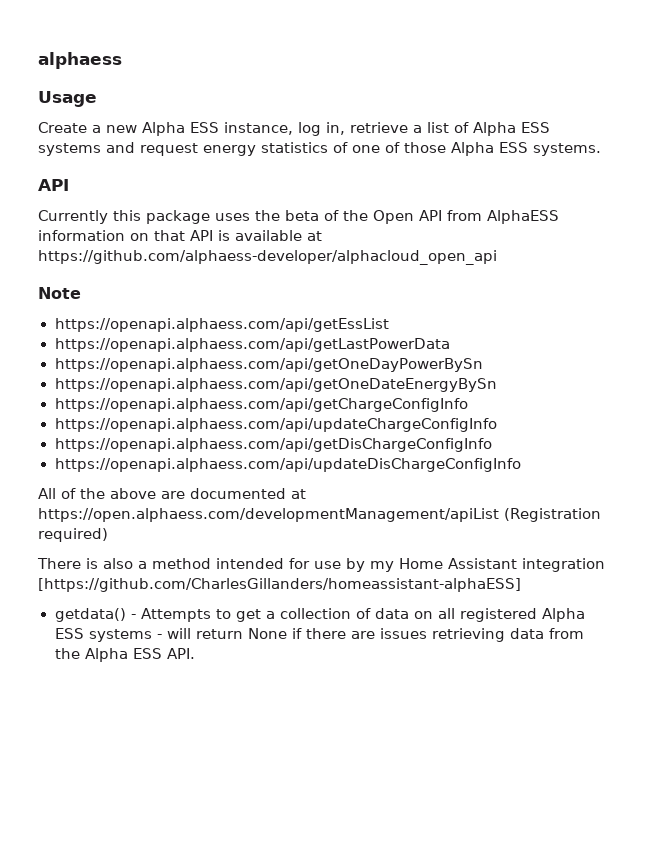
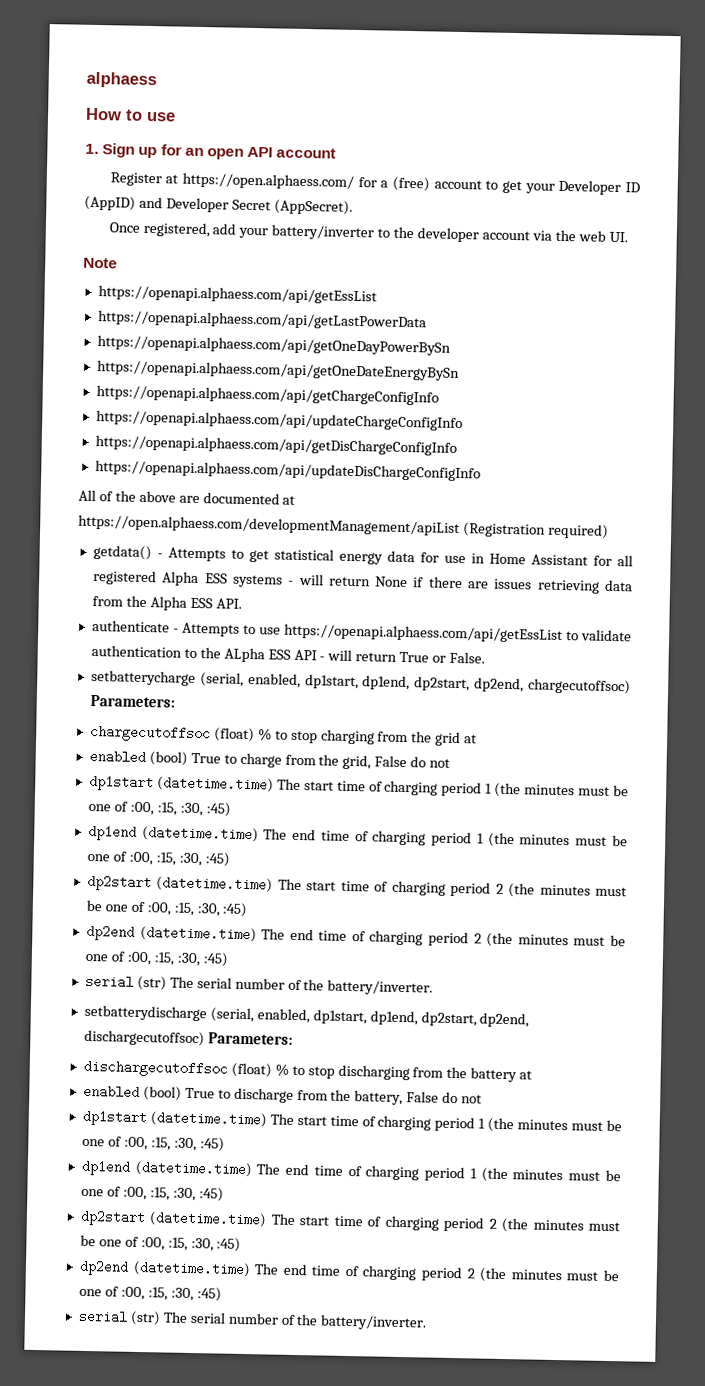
[38,91,97,107] [38,122,550,136] [38,142,601,156] [38,179,69,191] [38,210,559,224] [38,230,322,241] [38,250,497,265] Usage // Create a new Alpha ESS instance, log in, retrieve a list of Alpha ESS systems and request energy statistics of one of those Alpha ESS systems. // API // Currently this package uses the beta of the Open API from AlphaESS information on that API is available at https://github.com/alphaess-developer/alphacloud_open_api -> [85,107,176,122] [85,143,337,160] [109,172,641,196] [84,195,353,215] [108,221,628,243] How to use // 1. Sign up for an open API account // Register at https://open.alphaess.com/ for a (free) account to get your Developer ID (AppID) and Developer Secret (AppSecret). // Once registered, add your battery/inverter to the developer account via the web UI.
[37,558,605,572] [38,578,521,592] // There is also a method intended for use by my Home Assistant integration [https://github.com/CharlesGillanders/homeassistant-alphaESS] -> (609, 531) none
[265,608,433,619] a collection of data on -> [273,548,612,566] statistical energy data for use in Home Assistant for
(195, 653) none -> [91,619,632,644] [90,644,486,664] [90,669,631,695] [89,694,175,708] [89,724,478,747] [88,749,451,770] [88,774,630,798] [87,801,231,817] [87,824,628,848] [86,851,230,867] [86,874,627,898] [85,899,248,918] [85,924,626,948] [84,951,228,967] [84,974,434,996] [83,1004,530,1028] [83,1029,293,1047] [82,1059,533,1083] [82,1084,483,1106] [81,1109,623,1133] [81,1136,225,1152] [80,1159,621,1183] [80,1186,224,1202] [79,1209,620,1233] [79,1234,242,1252] [78,1259,619,1283] [78,1286,222,1302] [77,1309,428,1331] // authenticate - Attempts to use https://openapi.alphaess.com/api/getEssList to validate authentication to the ALpha ESS API - will return True or False. // setbatterycharge (serial, enabled, dp1start, dp1end, dp2start, dp2end, chargecutoffsoc) Parameters: // chargecutoffsoc (float) % to stop charging from the grid at // enabled (bool) True to charge from the grid, False do not // dp1start (datetime.time) The start time of charging period 1 (the minutes must be one of :00, :15, :30, :45) // dp1end (datetime.time) The end time of charging period 1 (the minutes must be one of :00, :15, :30, :45) // dp2start (datetime.time) The start time of charging period 2 (the minutes must be one of :00, :15, :30, :45) // dp2end (datetime.time) The end time of charging period 2 (the minutes must be one of :00, :15, :30, :45) // serial (str) The serial number of the battery/inverter. // setbatterydischarge (serial, enabled, dp1start, dp1end, dp2start, dp2end, dischargecutoffsoc) Parameters: // dischargecutoffsoc (float) % to stop discharging from the battery at // enabled (bool) True to discharge from the battery, False do not // dp1start (datetime.time) The start time of charging period 1 (the minutes must be one of :00, :15, :30, :45) // dp1end (datetime.time) The end time of charging period 1 (the minutes must be one of :00, :15, :30, :45) // dp2start (datetime.time) The start time of charging period 2 (the minutes must be one of :00, :15, :30, :45) // dp2end (datetime.time) The end time of charging period 2 (the minutes must be one of :00, :15, :30, :45) // serial (str) The serial number of the battery/inverter.

